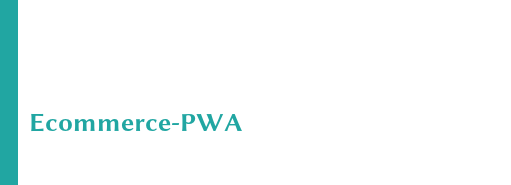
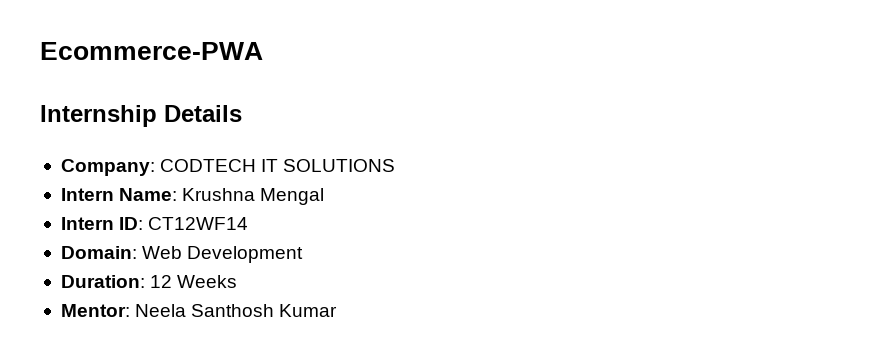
(243, 122) none -> [40,105,242,127] [60,159,396,176] [60,188,325,205] [60,217,249,230] [60,246,304,263] [60,275,238,288] [60,304,338,317] // Internship Details // Company: CODTECH IT SOLUTIONS // Intern Name: Krushna Mengal // Intern ID: CT12WF14 // Domain: Web Development // Duration: 12 Weeks // Mentor: Neela Santhosh Kumar

